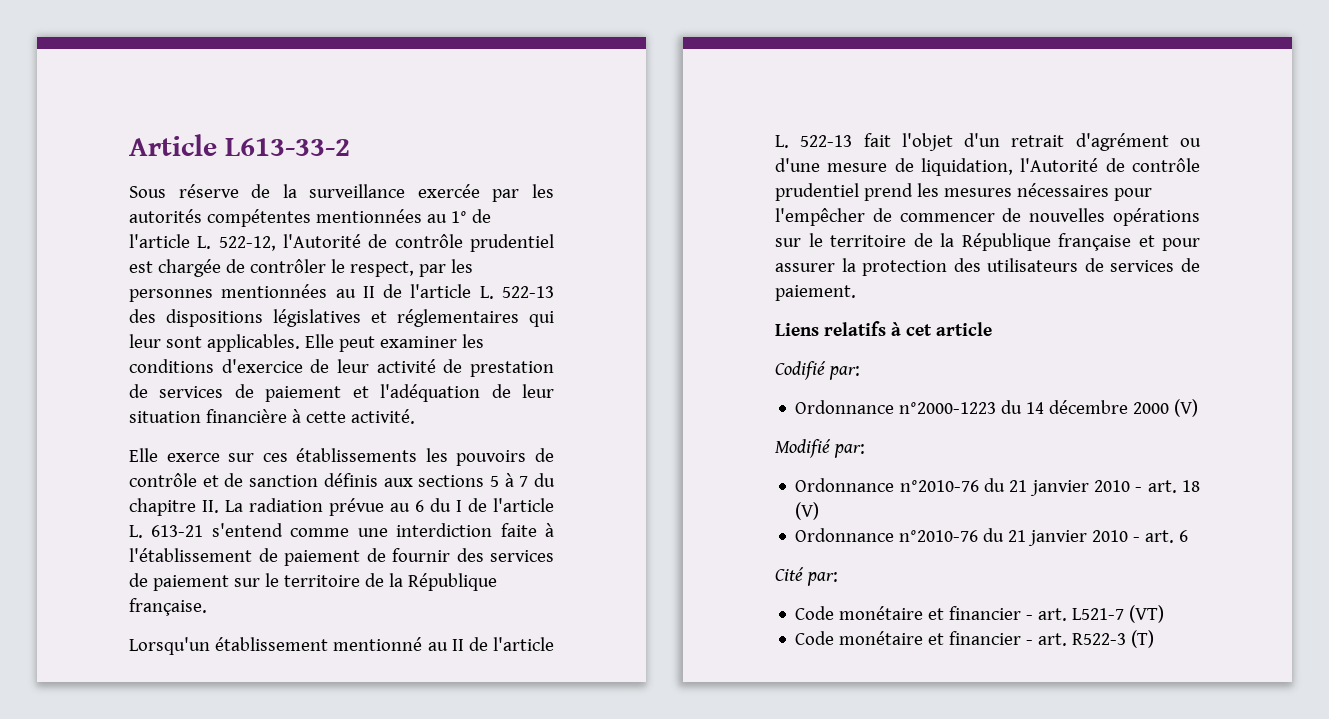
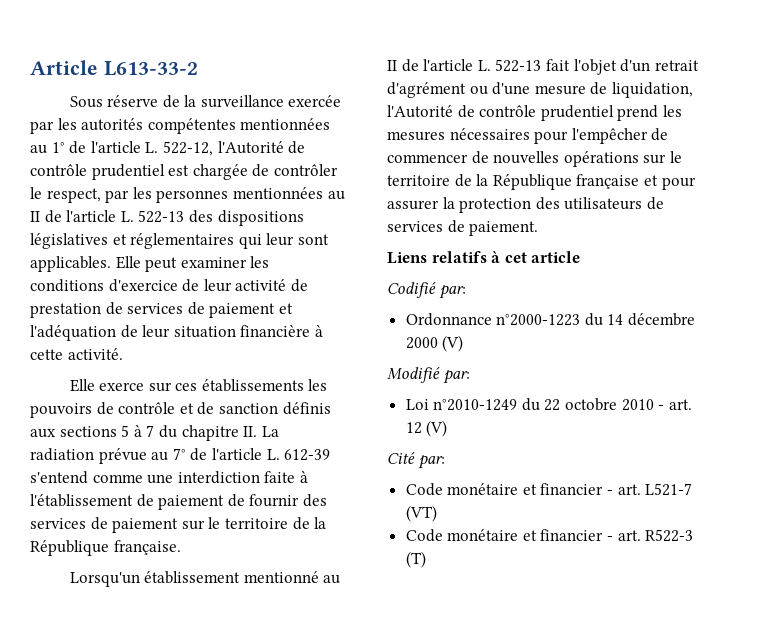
[415,498,554,512] [129,525,204,538] 6 du I de l'article L. 613-21 -> [172,448,331,461] 7° de l'article L. 612-39
[795,478,1200,496] [795,502,820,520] [795,528,1189,546] Ordonnance n°2010-76 du 21 janvier 2010 - art. 18 (V) // Ordonnance n°2010-76 du 21 janvier 2010 - art. 6 -> [405,398,692,411] [405,420,448,437] Loi n°2010-1249 du 22 octobre 2010 - art. 12 (V)

